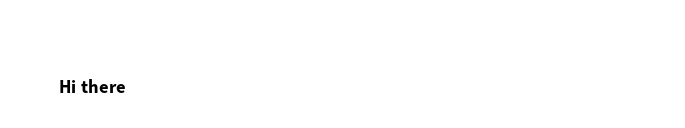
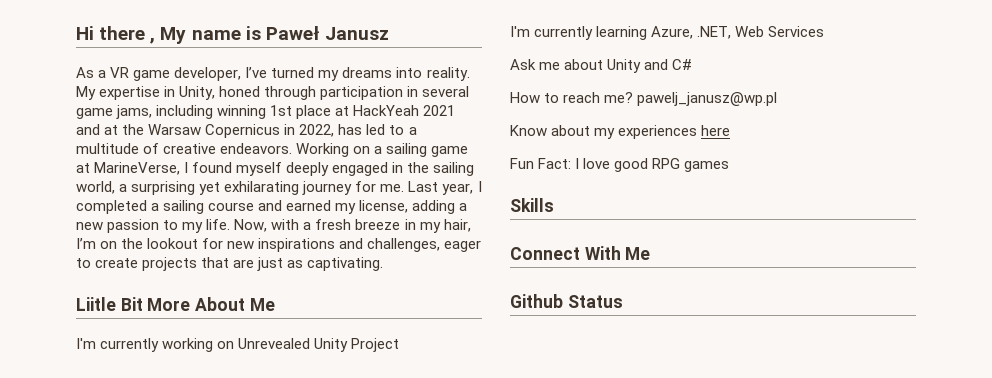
(126, 86) none -> [150,26,389,44] [76,67,470,81] [76,86,470,100] [76,105,456,119] [76,124,417,138] [76,143,469,157] [76,162,475,176] [76,181,482,195] [76,200,468,214] [76,219,471,233] [76,238,482,252] [76,257,384,271] [76,297,275,311] [76,338,400,352] [510,26,825,40] [510,59,693,73] [510,92,778,106] [510,125,731,139] [510,158,730,172] [510,198,554,212] [510,246,651,260] [510,294,623,308] , My name is Paweł Janusz // As a VR game developer, I’ve turned my dreams into reality. My expertise in Unity, honed through participation in several game jams, including winning 1st place at HackYeah 2021 and at the Warsaw Copernicus in 2022, has led to a multitude of creative endeavors. Working on a sailing game at MarineVerse, I found myself deeply engaged in the sailing world, a surprising yet exhilarating journey for me. Last year, I completed a sailing course and earned my license, adding a new passion to my life. Now, with a fresh breeze in my hair, I’m on the lookout for new inspirations and challenges, eager to create projects that are just as captivating. // Liitle Bit More About Me // I'm currently working on Unrevealed Unity Project // I'm currently learning Azure, .NET, Web Services // Ask me about Unity and C# // How to reach me? pawelj_janusz@wp.pl // Know about my experiences here // Fun Fact: I love good RPG games // Skills // Connect With Me // Github Status

